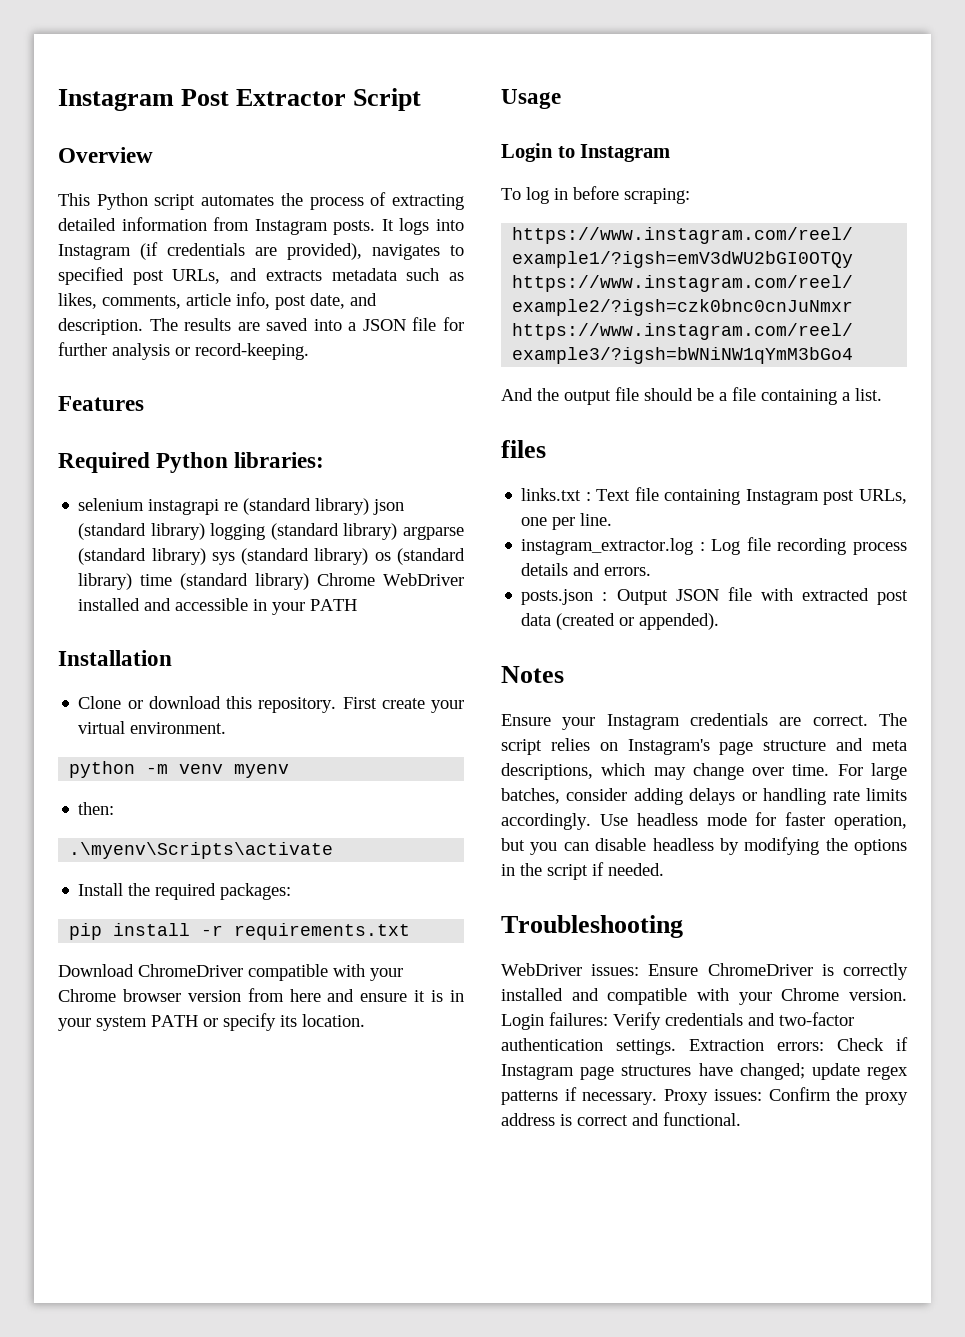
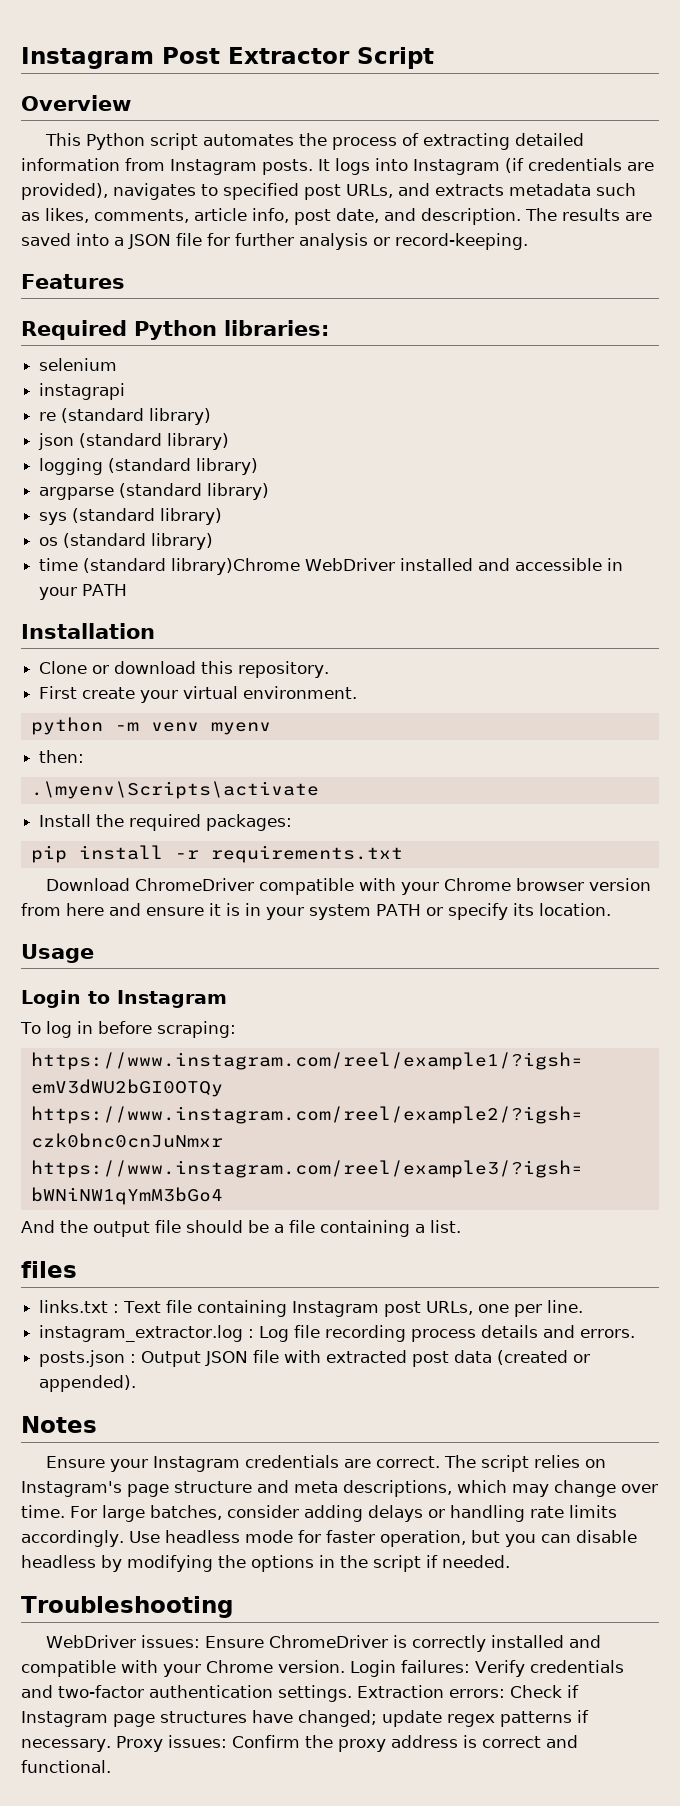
(145, 504) none -> (118, 364) //
(220, 507) none -> (126, 391) //
(370, 506) none -> (212, 416) //
(205, 531) none -> (230, 441) //
(398, 531) none -> (259, 466) //
(206, 556) none -> (270, 491) //
(369, 556) none -> (223, 516) //
(133, 581) none -> (214, 541) //
[255,573,376,590] library) Chrome -> [171,558,301,575] library)Chrome
(337, 705) none -> (330, 669) //

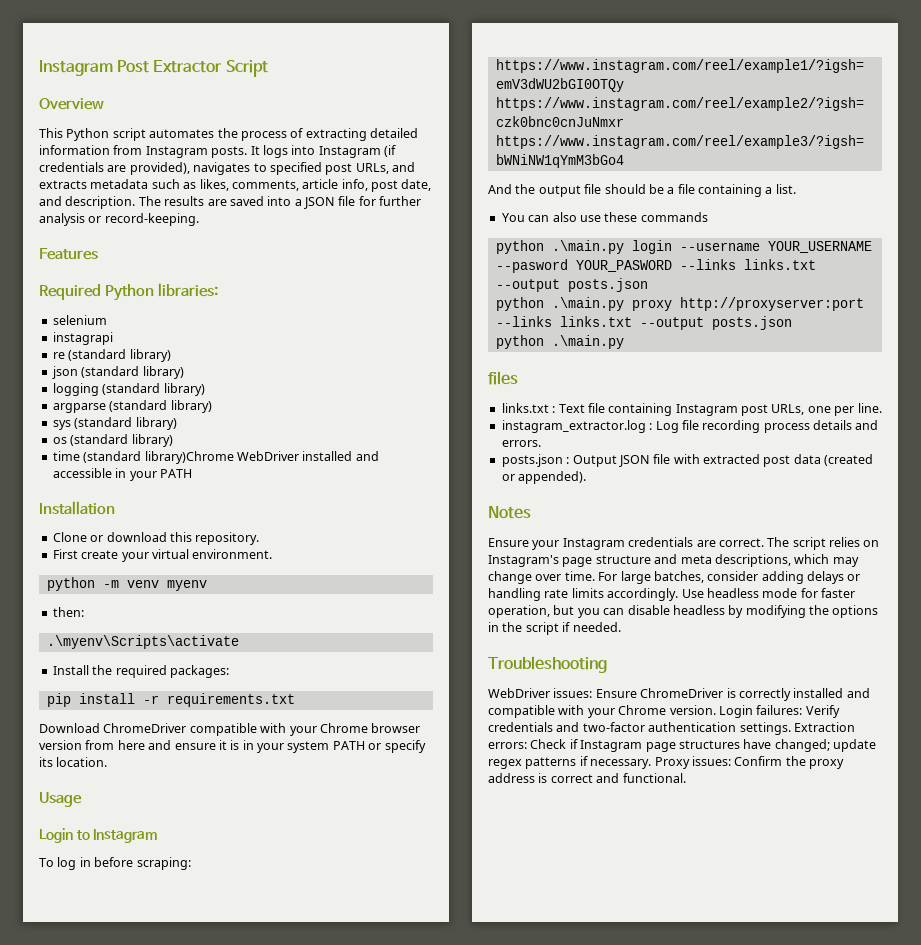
(461, 1226) none -> [501,212,708,222] [495,240,872,254] [495,259,816,273] [495,278,648,292] [495,297,864,311] [495,316,792,330] [495,335,624,349] // You can also use these commands // python .\main.py login --username YOUR_USERNAME --pasword YOUR_PASWORD --links links.txt --output posts.json // python .\main.py proxy http://proxyserver:port --links links.txt --output posts.json // python .\main.py

